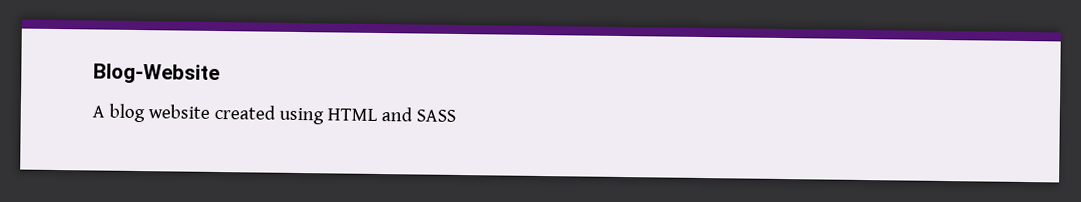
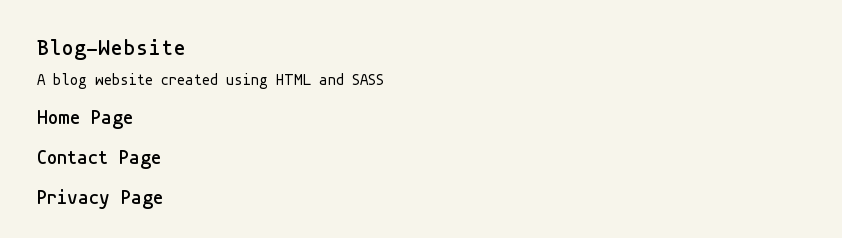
(456, 115) none -> [37,110,133,129] [37,150,161,169] [37,189,163,209] // Home Page // Contact Page // Privacy Page

